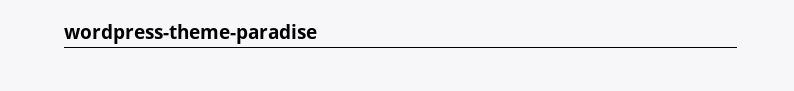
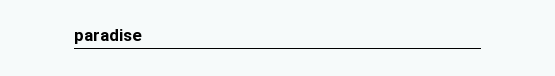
[64,24,317,44] wordpress-theme-paradise -> [74,29,142,44] paradise

